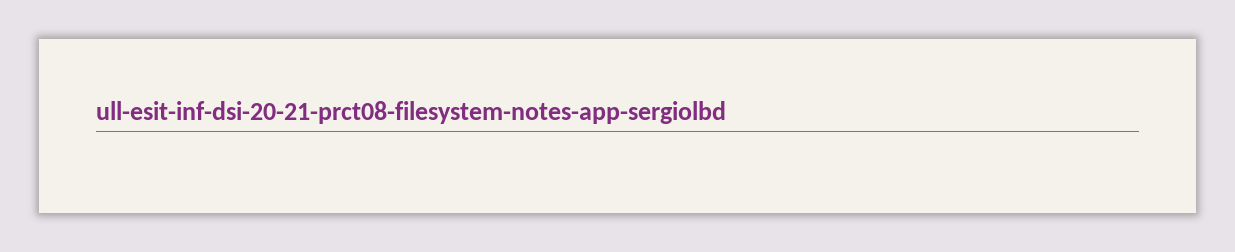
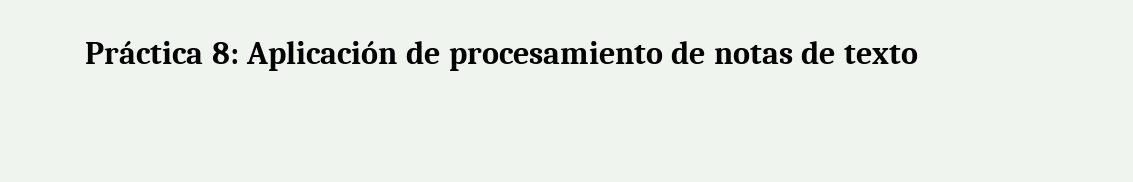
[96,101,726,124] ull-esit-inf-dsi-20-21-prct08-filesystem-notes-app-sergiolbd -> [85,41,919,71] Práctica 8: Aplicación de procesamiento de notas de texto

